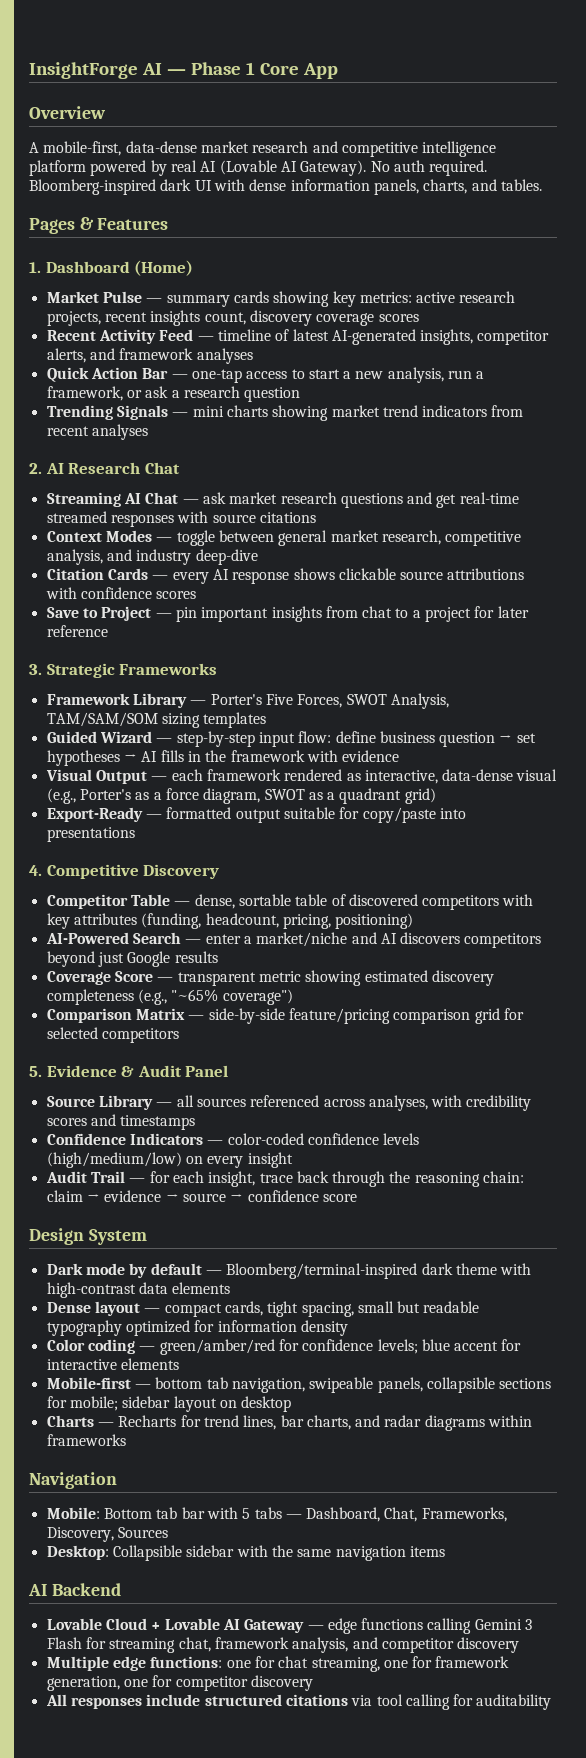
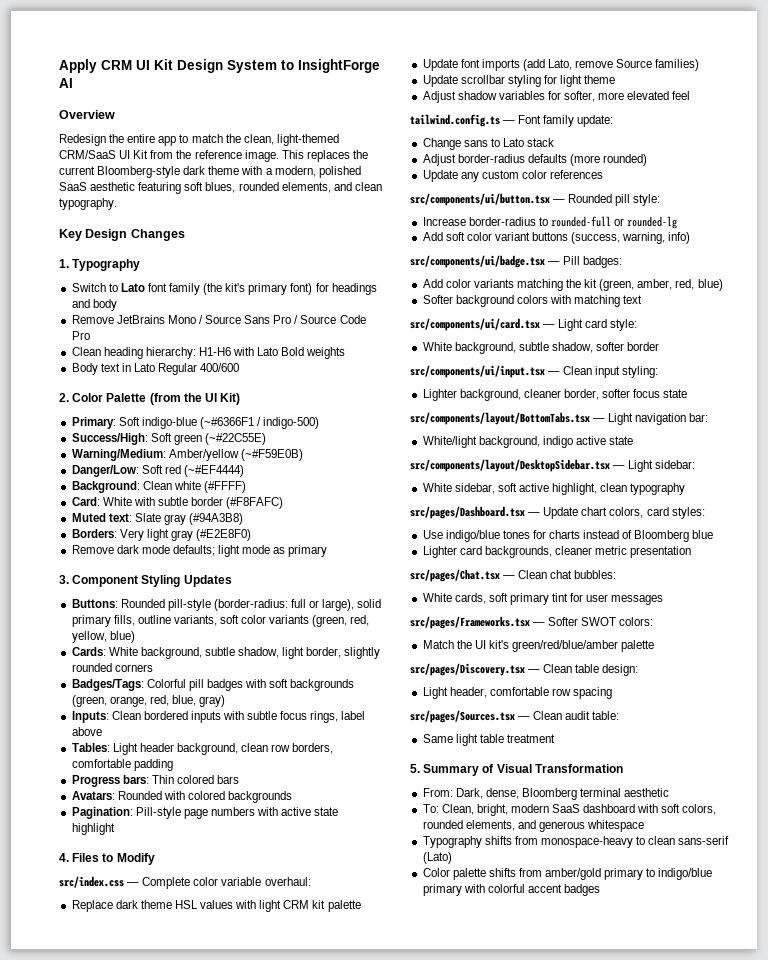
[29,62,338,79] [29,106,106,119] [29,141,497,157] [29,160,488,176] [29,179,542,195] [29,217,169,234] [29,260,194,276] [46,291,516,307] [46,310,419,326] [46,329,550,345] [46,348,253,364] [46,367,485,383] [46,386,301,402] [46,405,524,421] [46,424,148,440] [29,462,180,474] [46,492,519,508] [46,511,316,527] [46,530,522,546] [46,549,258,565] [46,568,525,584] [45,587,197,599] [46,606,529,622] [46,625,108,637] [29,663,218,678] [46,693,449,709] [46,712,267,728] [46,731,536,747] [46,750,400,766] [45,769,558,784] [46,788,436,804] [46,807,466,823] [46,827,135,842] [29,864,220,879] [46,894,534,910] [46,913,414,929] [45,932,542,948] [46,951,218,967] [46,970,494,986] [46,989,293,1005] [46,1008,524,1024] [46,1027,179,1043] [29,1065,229,1077] [46,1095,532,1111] [46,1114,196,1130] [46,1133,420,1145] [46,1152,293,1168] [45,1171,525,1187] [46,1190,357,1202] [29,1228,147,1245] [46,1263,532,1279] [46,1282,231,1298] [46,1301,480,1317] [46,1320,348,1336] [46,1339,522,1355] [46,1358,179,1370] [46,1377,552,1393] [46,1396,292,1412] [46,1415,533,1431] [46,1434,126,1446] [29,1472,117,1489] [46,1507,507,1522] [46,1527,168,1542] [46,1545,445,1561] [28,1583,121,1596] [46,1618,533,1634] [46,1637,520,1653] [46,1656,510,1672] [46,1675,313,1691] [45,1694,552,1710] InsightForge AI — Phase 1 Core App // Overview // A mobile-first, data-dense market research and competitive intelligence platform powered by real AI (Lovable AI Gateway). No auth required. Bloomberg-inspired dark UI with dense information panels, charts, and tables. // Pages & Features // 1. Dashboard (Home) // Market Pulse — summary cards showing key metrics: active research projects, recent insights count, discovery coverage scores // Recent Activity Feed — timeline of latest AI-generated insights, competitor alerts, and framework analyses // Quick Action Bar — one-tap access to start a new analysis, run a framework, or ask a research question // Trending Signals — mini charts showing market trend indicators from recent analyses // 2. AI Research Chat // Streaming AI Chat — ask market research questions and get real-time streamed responses with source citations // Context Modes — toggle between general market research, competitive analysis, and industry deep-dive // Citation Cards — every AI response shows clickable source attributions with confidence scores // Save to Project — pin important insights from chat to a project for later reference // 3. Strategic Frameworks // Framework Library — Porter's Five Forces, SWOT Analysis, TAM/SAM/SOM sizing templates // Guided Wizard — step-by-step input flow: define business question → set hypotheses → AI fills in the framework with evidence // Visual Output — each framework rendered as interactive, data-dense visual (e.g., Porter's as a force diagram, SWOT as a quadrant grid) // Export-Ready — formatted output suitable for copy/paste into presentations // 4. Competitive Discovery // Competitor Table — dense, sortable table of discovered competitors with key attributes (funding, headcount, pricing, positioning) // AI-Powered Search — enter a market/niche and AI discovers competitors beyond just Google results // Coverage Score — transparent metric showing estimated discovery completeness (e.g., "~65% coverage") // Comparison Matrix — side-by-side feature/pricing comparison grid for selected competitors // 5. Evidence & Audit Panel // Source Library — all sources referenced across analyses, with credibility scores and timestamps // Confidence Indicators — color-coded confidence levels (high/medium/low) on every insight // Audit Trail — for each insight, trace back through the reasoning chain: claim → evidence → source → confidence score // Design System // Dark mode by default — Bloomberg/terminal-inspired dark theme with high-contrast data elements // Dense layout — compact cards, tight spacing, small but readable typography optimized for information density // Color coding — green/amber/red for confidence levels; blue accent for interactive elements // Mobile-first — bottom tab navigation, swipeable panels, collapsible sections for mobile; sidebar layout on desktop // Charts — Recharts for trend lines, bar charts, and radar diagrams within frameworks // Navigation // Mobile: Bottom tab bar with 5 tabs — Dashboard, Chat, Frameworks, Discovery, Sources // Desktop: Collapsible sidebar with the same navigation items // AI Backend // Lovable Cloud + Lovable AI Gateway — edge functions calling Gemini 3 Flash for streaming chat, framework analysis, and competitor discovery // Multiple edge functions: one for chat streaming, one for framework generation, one for competitor discovery // All responses include structured citations via tool calling for auditability -> [59,59,380,73] [59,78,73,88] [59,110,115,119] [59,134,339,146] [59,150,368,162] [59,166,361,178] [59,182,382,194] [59,198,117,210] [59,229,185,241] [59,259,141,271] [71,283,377,295] [71,299,117,311] [71,315,366,324] [71,331,90,340] [71,347,346,359] [71,363,240,375] [59,393,241,405] [71,417,320,429] [71,433,266,445] [71,449,303,461] [71,465,244,477] [71,481,246,493] [71,497,284,509] [71,513,244,525] [71,529,252,541] [71,545,328,557] [59,575,232,587] [71,599,382,611] [71,615,370,627] [71,631,135,643] [71,647,381,659] [71,663,153,672] [71,679,355,691] [71,695,226,707] [71,711,366,723] [71,727,102,736] [71,743,334,755] [71,759,173,771] [71,775,240,787] [71,791,293,803] [71,807,339,819] [71,823,115,835] [59,853,155,865] [59,876,311,889] [71,900,361,912] [422,59,700,71] [422,75,616,87] [422,91,691,103] [410,114,614,127] [422,138,555,150] [422,154,648,166] [422,170,604,182] [410,193,661,206] [422,216,678,229] [422,232,691,244] [410,255,623,268] [422,279,723,291] [422,295,643,307] [410,318,638,331] [422,342,660,354] [410,365,659,378] [422,389,688,401] [410,412,709,425] [422,436,634,448] [410,459,696,472] [422,483,686,495] [410,506,705,519] [422,530,714,542] [422,546,692,558] [410,569,617,582] [422,593,664,605] [410,616,654,629] [422,640,655,652] [410,663,639,676] [422,687,613,699] [410,710,620,723] [422,734,555,746] [410,764,623,776] [422,788,670,800] [422,804,717,816] [422,820,645,832] [422,836,730,848] [422,852,452,864] [422,868,713,880] [422,884,601,896] Apply CRM UI Kit Design System to InsightForge AI // Overview // Redesign the entire app to match the clean, light-themed CRM/SaaS UI Kit from the reference image. This replaces the current Bloomberg-style dark theme with a modern, polished SaaS aesthetic featuring soft blues, rounded elements, and clean typography. // Key Design Changes // 1. Typography // Switch to Lato font family (the kit's primary font) for headings and body // Remove JetBrains Mono / Source Sans Pro / Source Code Pro // Clean heading hierarchy: H1-H6 with Lato Bold weights // Body text in Lato Regular 400/600 // 2. Color Palette (from the UI Kit) // Primary: Soft indigo-blue (~#6366F1 / indigo-500) // Success/High: Soft green (~#22C55E) // Warning/Medium: Amber/yellow (~#F59E0B) // Danger/Low: Soft red (~#EF4444) // Background: Clean white (#FFFF) // Card: White with subtle border (#F8FAFC) // Muted text: Slate gray (#94A3B8) // Borders: Very light gray (#E2E8F0) // Remove dark mode defaults; light mode as primary // 3. Component Styling Updates // Buttons: Rounded pill-style (border-radius: full or large), solid primary fills, outline variants, soft color variants (green, red, yellow, blue) // Cards: White background, subtle shadow, light border, slightly rounded corners // Badges/Tags: Colorful pill badges with soft backgrounds (green, orange, red, blue, gray) // Inputs: Clean bordered inputs with subtle focus rings, label above // Tables: Light header background, clean row borders, comfortable padding // Progress bars: Thin colored bars // Avatars: Rounded with colored backgrounds // Pagination: Pill-style page numbers with active state highlight // 4. Files to Modify // src/index.css — Complete color variable overhaul: // Replace dark theme HSL values with light CRM kit palette // Update font imports (add Lato, remove Source families) // Update scrollbar styling for light theme // Adjust shadow variables for softer, more elevated feel // tailwind.config.ts — Font family update: // Change sans to Lato stack // Adjust border-radius defaults (more rounded) // Update any custom color references // src/components/ui/button.tsx — Rounded pill style: // Increase border-radius to rounded-full or rounded-lg // Add soft color variant buttons (success, warning, info) // src/components/ui/badge.tsx — Pill badges: // Add color variants matching the kit (green, amber, red, blue) // Softer background colors with matching text // src/components/ui/card.tsx — Light card style: // White background, subtle shadow, softer border // src/components/ui/input.tsx — Clean input styling: // Lighter background, cleaner border, softer focus state // src/components/layout/BottomTabs.tsx — Light navigation bar: // White/light background, indigo active state // src/components/layout/DesktopSidebar.tsx — Light sidebar: // White sidebar, soft active highlight, clean typography // src/pages/Dashboard.tsx — Update chart colors, card styles: // Use indigo/blue tones for charts instead of Bloomberg blue // Lighter card backgrounds, cleaner metric presentation // src/pages/Chat.tsx — Clean chat bubbles: // White cards, soft primary tint for user messages // src/pages/Frameworks.tsx — Softer SWOT colors: // Match the UI kit's green/red/blue/amber palette // src/pages/Discovery.tsx — Clean table design: // Light header, comfortable row spacing // src/pages/Sources.tsx — Clean audit table: // Same light table treatment // 5. Summary of Visual Transformation // From: Dark, dense, Bloomberg terminal aesthetic // To: Clean, bright, modern SaaS dashboard with soft colors, rounded elements, and generous whitespace // Typography shifts from monospace-heavy to clean sans-serif (Lato) // Color palette shifts from amber/gold primary to indigo/blue primary with colorful accent badges

